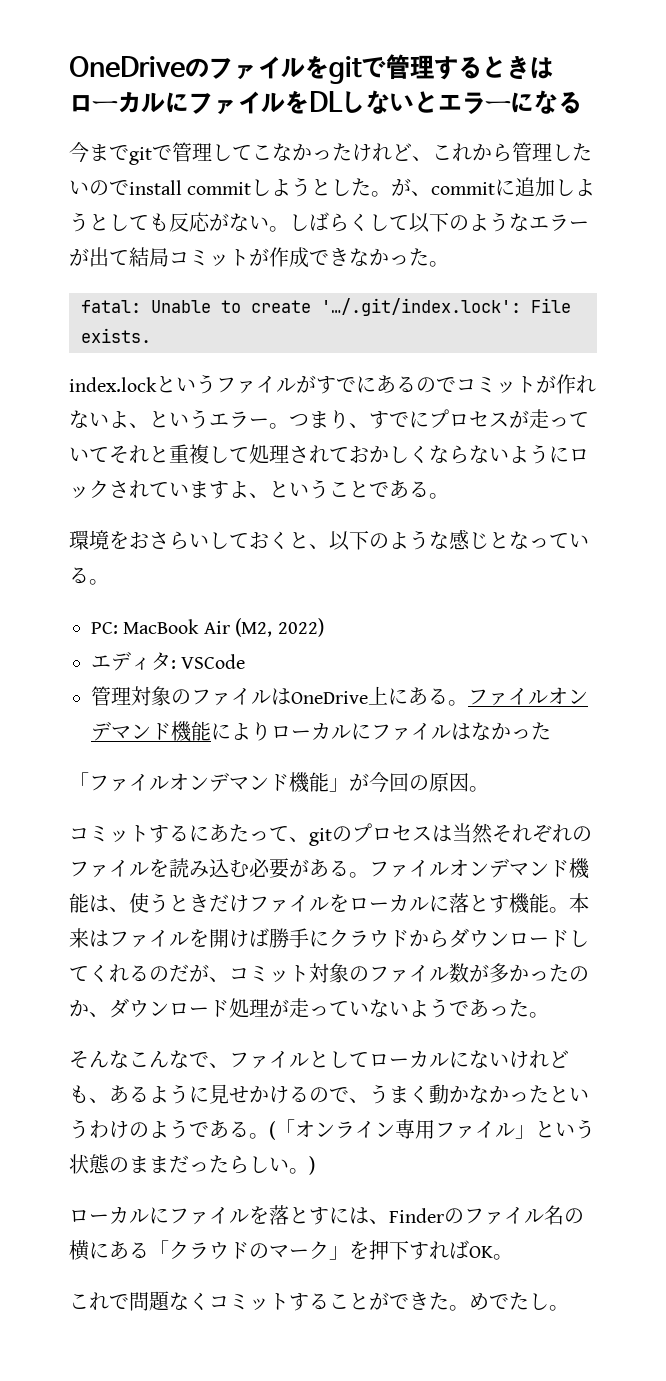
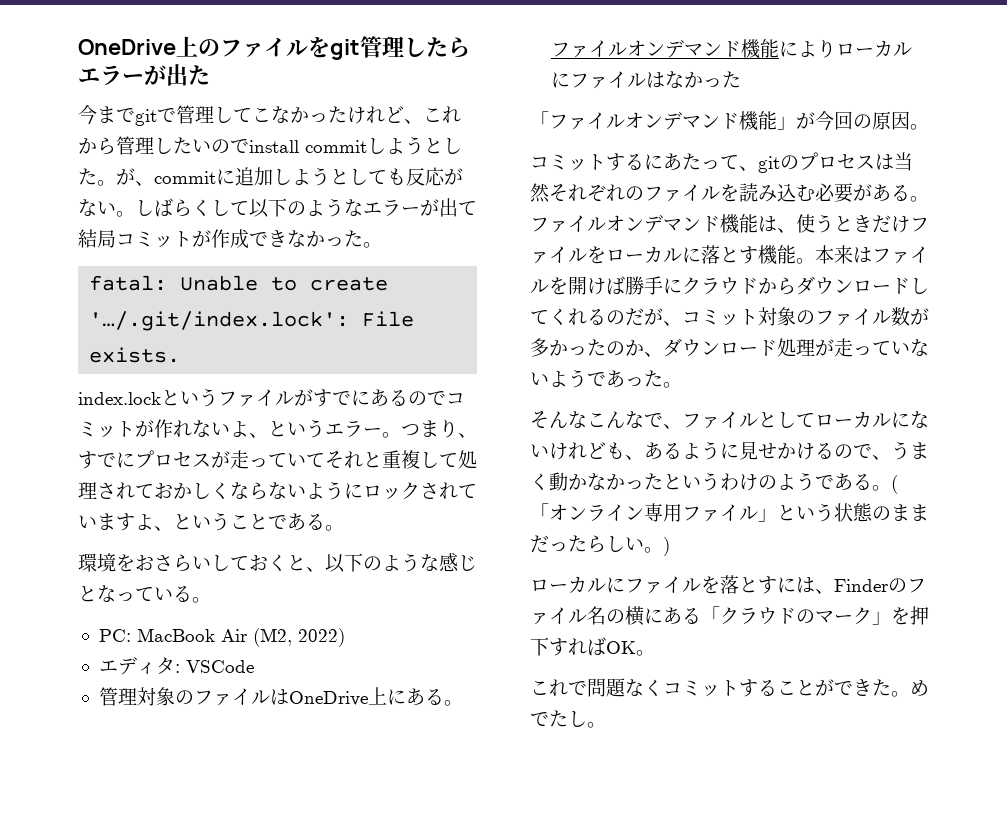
[69,56,185,78] OneDrive -> [78,36,198,57] OneDrive上
[362,54,554,80] [69,90,582,115] で管理するときはローカルにファイルをDLしないとエラーになる -> [360,36,470,58] [78,64,210,86] 管理したらエラーが出た

